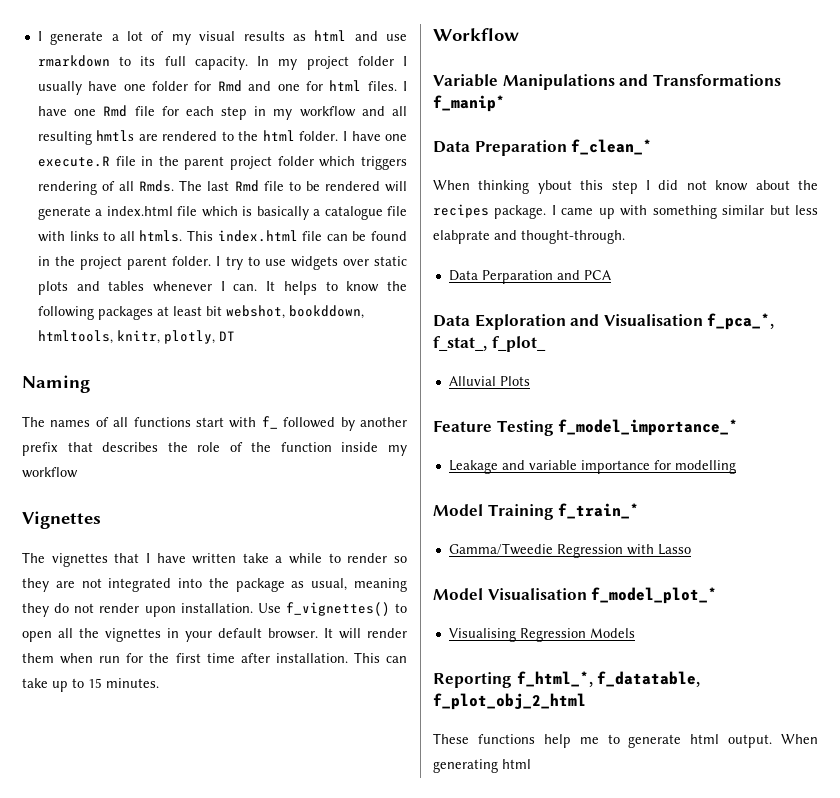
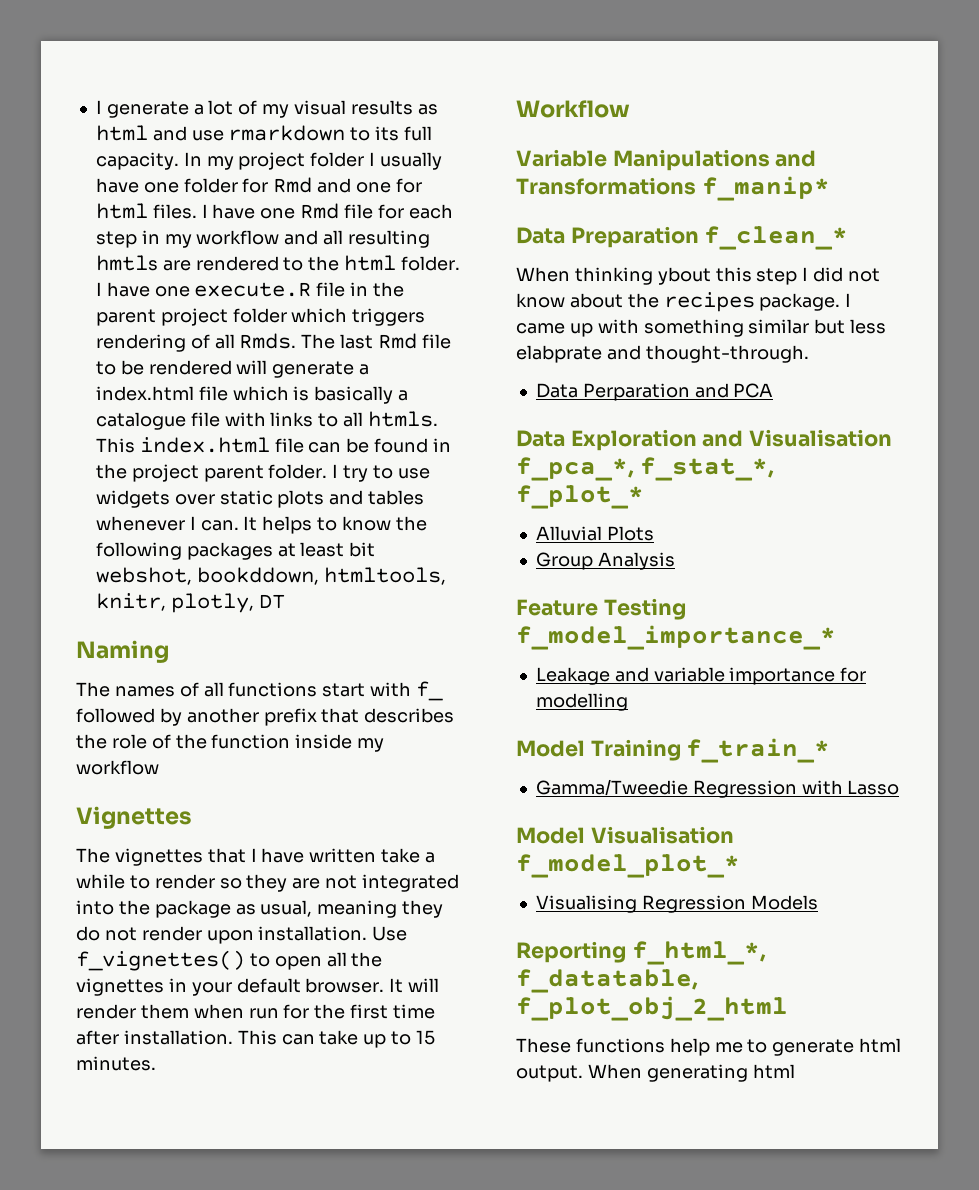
[433,336,546,352] f_stat_, f_plot_ -> [639,457,774,481] [516,485,644,509] f_stat_*, f_plot_*
(530, 381) none -> [535,552,675,570] // Group Analysis

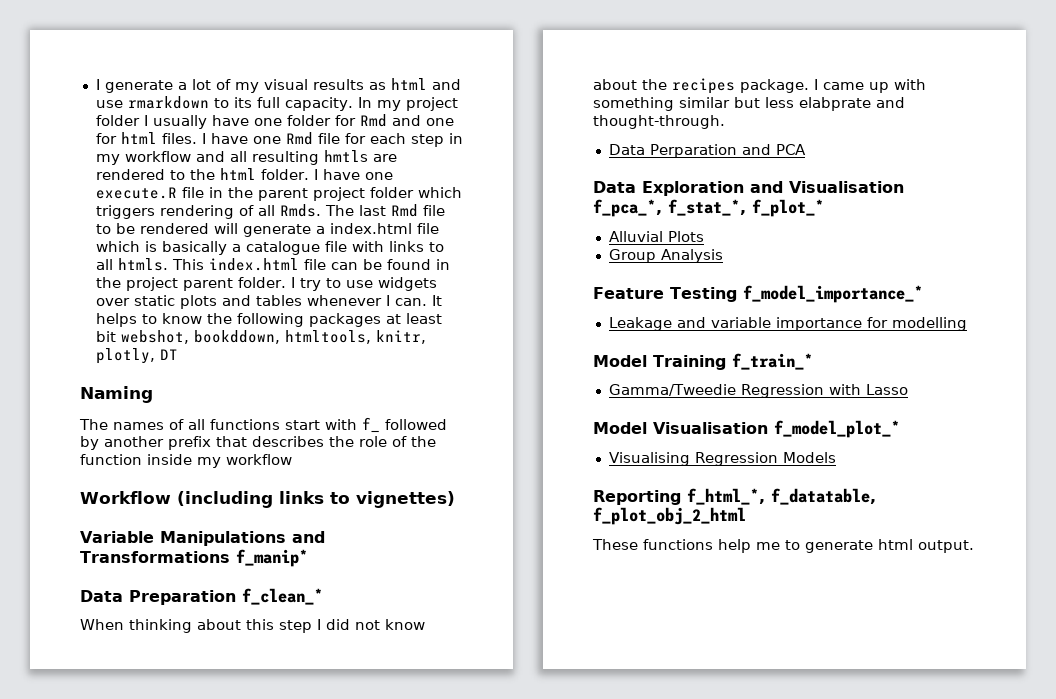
[76,806,192,829] [76,848,436,866] [76,874,460,892] [76,900,444,918] [76,926,408,944] [76,950,383,971] [76,978,440,996] [76,1004,436,1019] [76,1030,436,1048] [76,1056,156,1071] [516,100,630,118] Vignettes // The vignettes that I have written take a while to render so they are not integrated into the package as usual, meaning they do not render upon installation. Use f_vignettes() to open all the vignettes in your default browser. It will render them when run for the first time after installation. This can take up to 15 minutes. // Workflow -> [80,491,455,508] Workflow (including links to vignettes)
[657,267,711,285] ybout -> [197,619,241,630] about
[587,1064,795,1082] When generating html -> (974, 546) none

